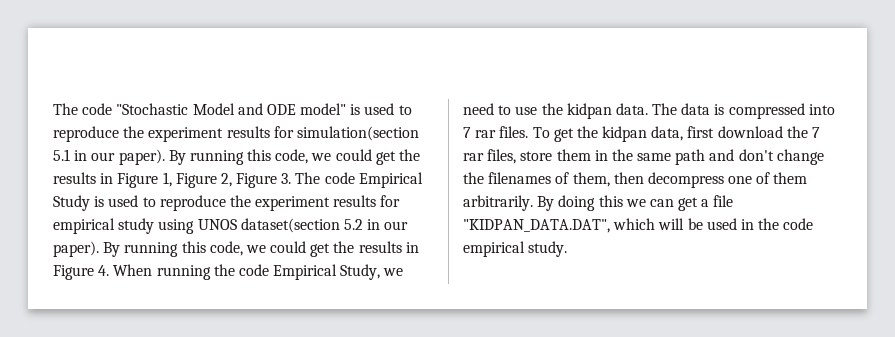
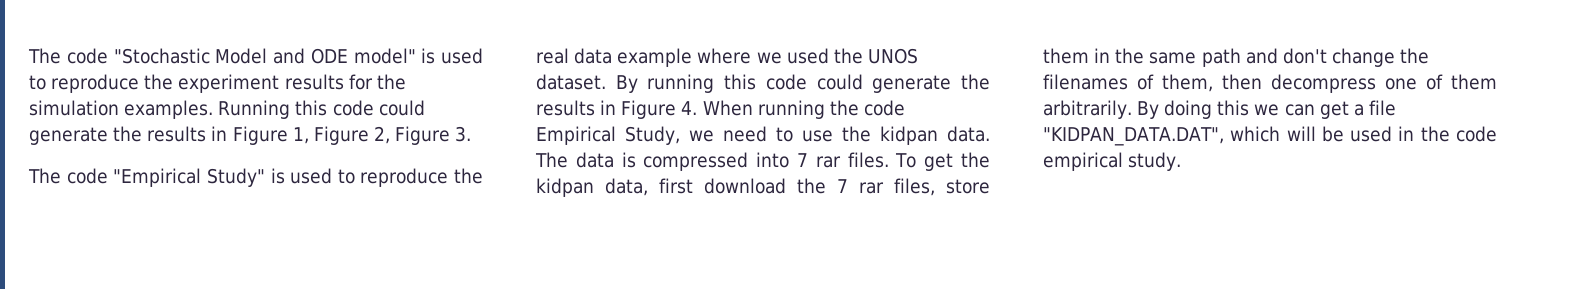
[296,126,419,141] [53,149,396,165] simulation(section 5.1 in our paper). By running this code, we could get -> [376,74,406,90] [29,100,425,119] [29,127,108,145] the simulation examples. Running this code could generate
[295,172,423,188] [53,195,401,211] [53,218,409,234] [53,241,331,257] The code Empirical Study is used to reproduce the experiment results for empirical study using UNOS dataset(section 5.2 in our paper). By running this code, we could get -> [28,168,483,187] [536,48,918,67] [536,74,952,93] // The code "Empirical Study" is used to reproduce the real data example where we used the UNOS dataset. By running this code could generate

